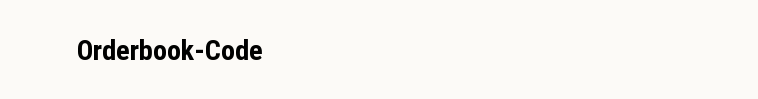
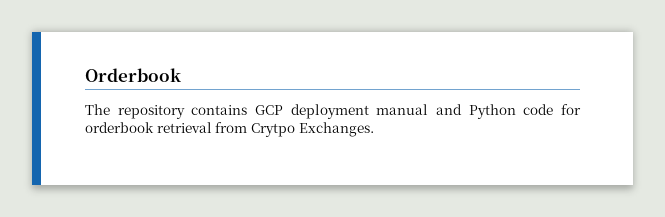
[77,39,263,60] Orderbook-Code -> [85,68,181,82] [85,104,581,119] [85,122,374,137] Orderbook // The repository contains GCP deployment manual and Python code for orderbook retrieval from Crytpo Exchanges.

